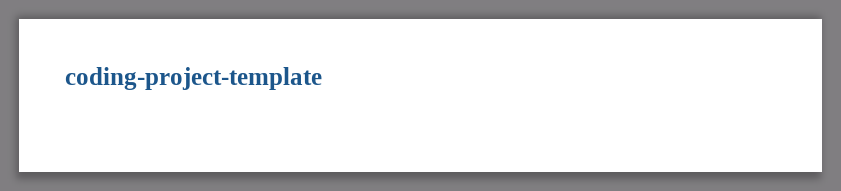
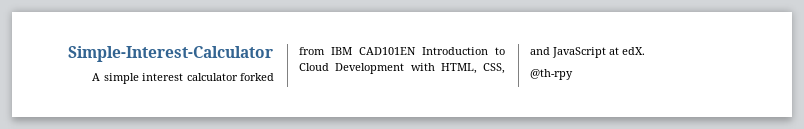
[65,67,322,90] coding-project-template -> [68,46,273,62] [92,73,274,84] [299,47,505,55] [299,63,505,74] [530,47,645,58] [530,69,573,80] Simple-Interest-Calculator // A simple interest calculator forked from IBM CAD101EN Introduction to Cloud Development with HTML, CSS, and JavaScript at edX. // @th-rpy

